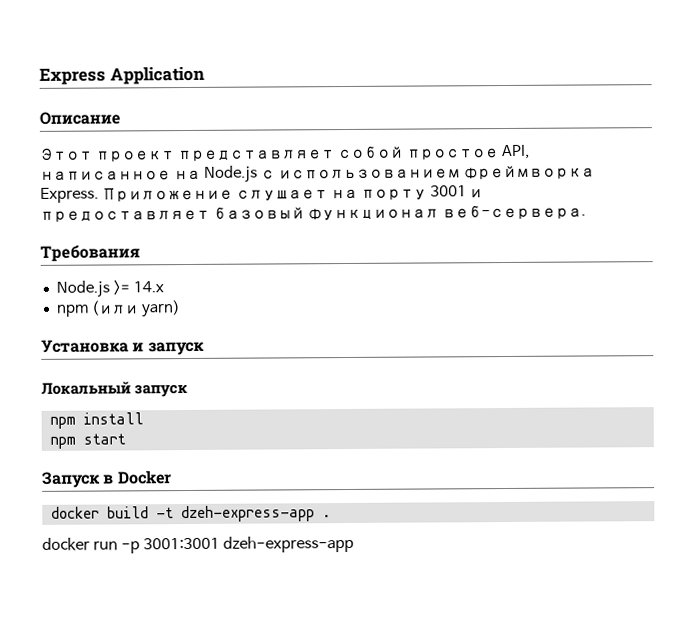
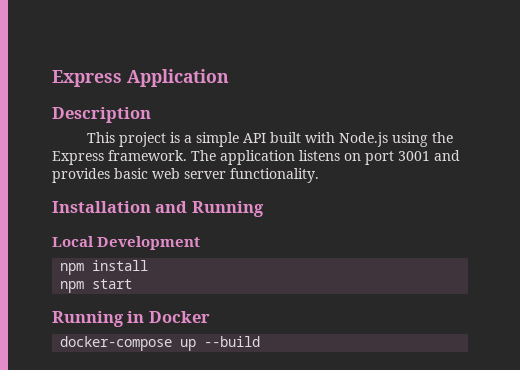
[39,111,121,125] [39,144,530,162] [40,165,595,183] [40,185,484,203] [40,204,586,222] [40,244,140,262] [55,280,164,298] [55,300,181,318] [41,339,205,356] [41,381,189,398] Описание // Этот проект представляет собой простое API, написанное на Node.js с использованием фреймворка Express. Приложение слушает на порту 3001 и предоставляет базовый функционал веб-сервера. // Требования // Node.js >= 14.x // npm (или yarn) // Установка и запуск // Локальный запуск -> [52,107,151,123] [86,132,453,147] [52,150,460,165] [52,168,319,183] [52,201,264,217] [52,236,201,250] Description // This project is a simple API built with Node.js using the Express framework. The application listens on port 3001 and provides basic web server functionality. // Installation and Running // Local Development
[42,471,115,488] Запуск в -> [52,311,145,327] Running in
[50,505,331,523] [42,535,354,554] docker build -t dzeh-express-app . // docker run -p 3001:3001 dzeh-express-app -> [60,336,261,351] docker-compose up --build

